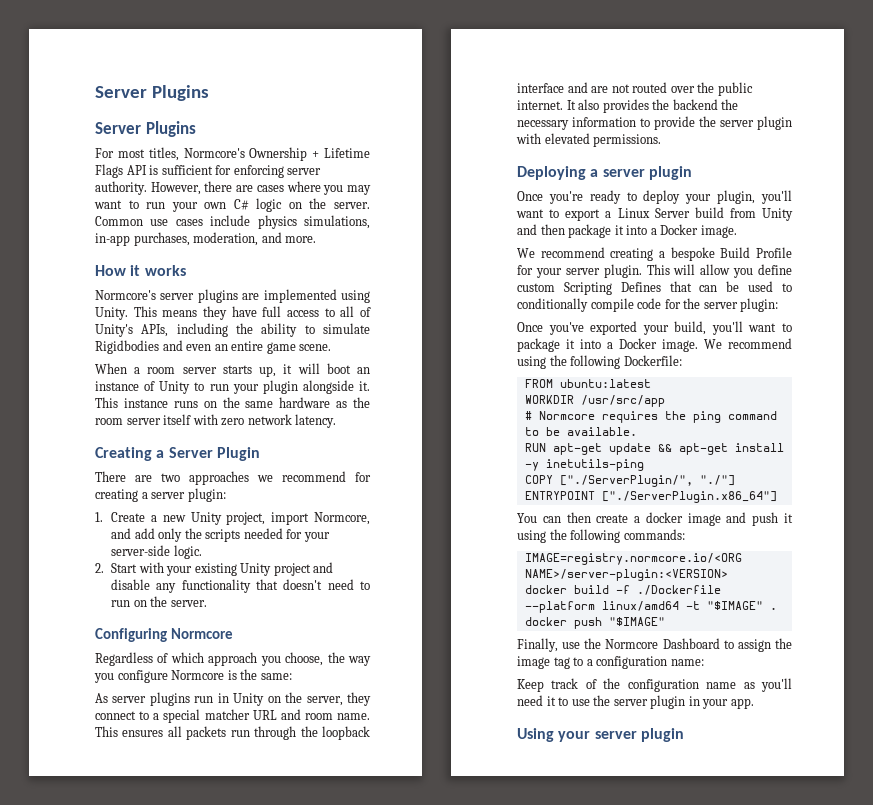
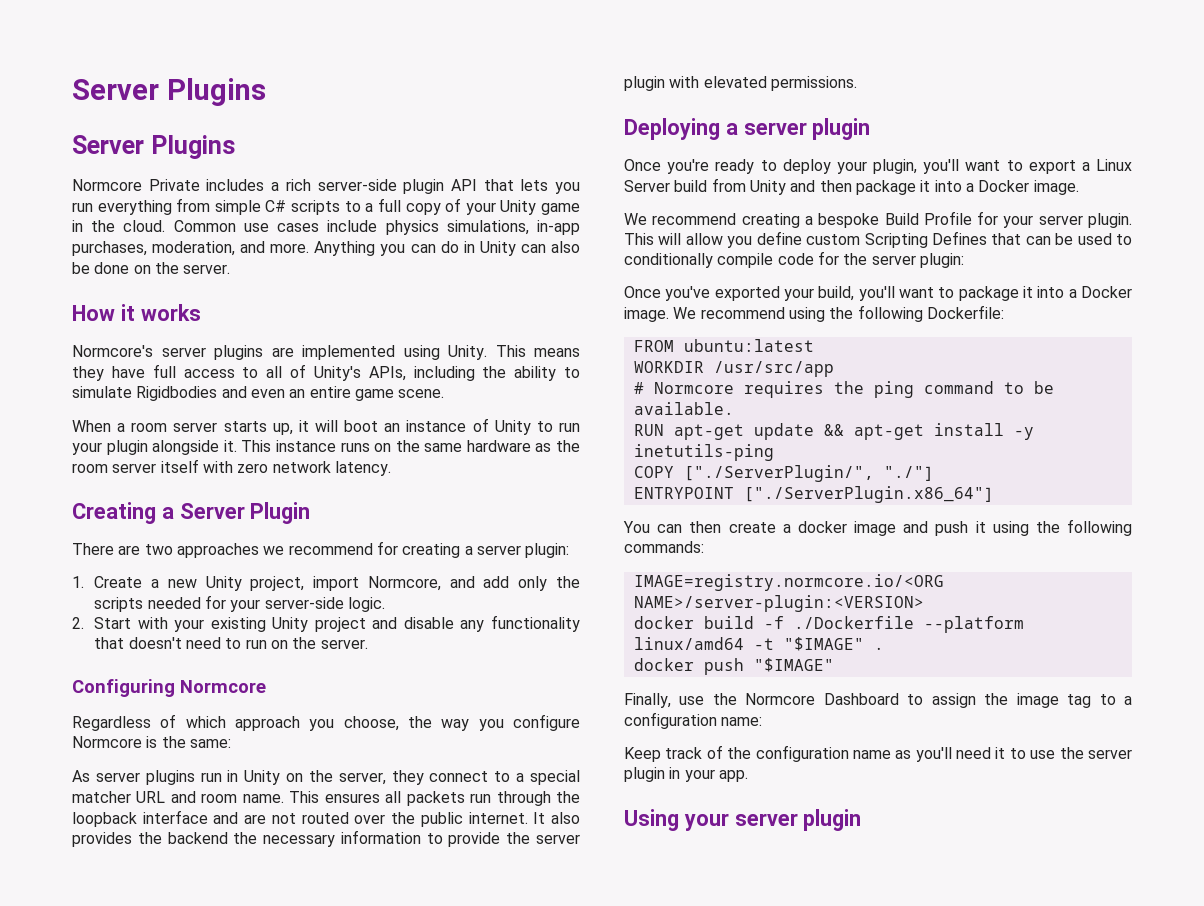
[95,147,370,161] [95,164,322,178] [95,181,372,195] [94,198,370,212] For most titles, Normcore's Ownership + Lifetime Flags API is sufficient for enforcing server authority. However, there are cases where you may want to run your own C# logic on the server. -> [72,179,580,194] [72,198,581,215] [72,220,166,232] Normcore Private includes a rich server-side plugin API that lets you run everything from simple C# scripts to a full copy of your Unity game in the cloud.
(317, 239) none -> [314,241,580,256] [72,262,231,274] Anything you can do in Unity can also be done on the server.

